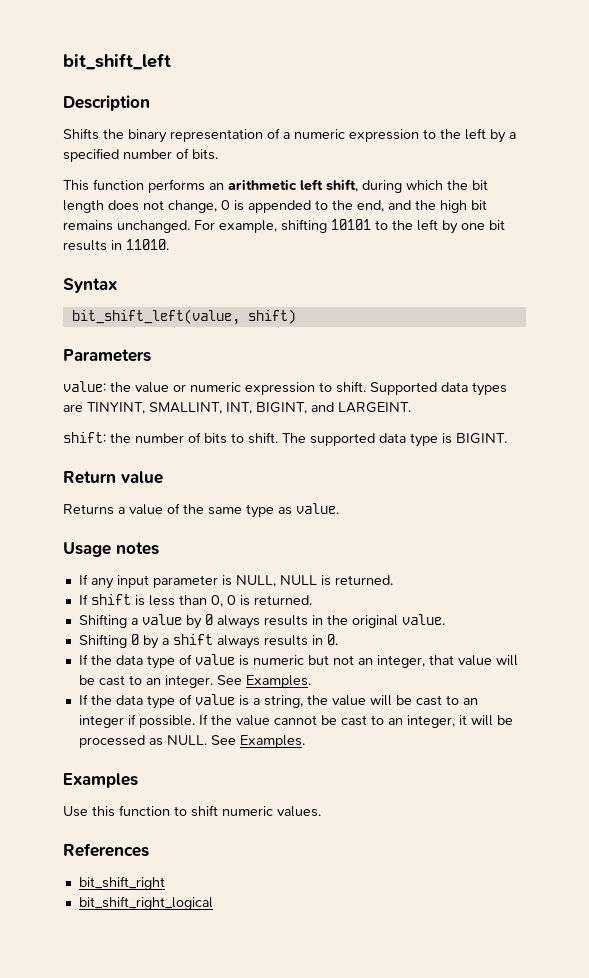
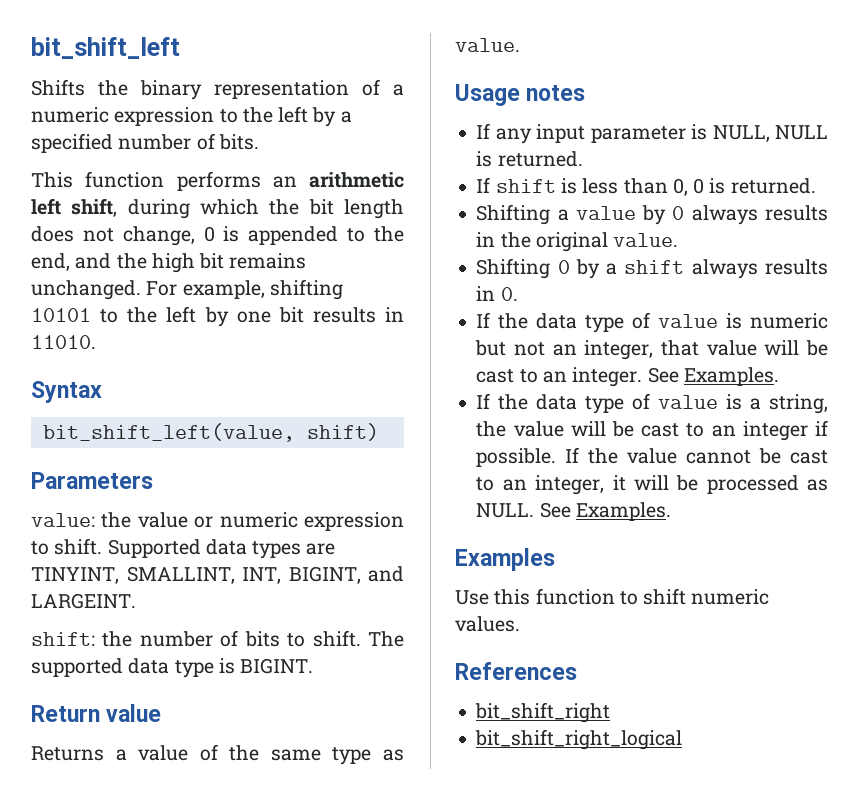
[63,95,150,111] // Description -> (180, 48) none

